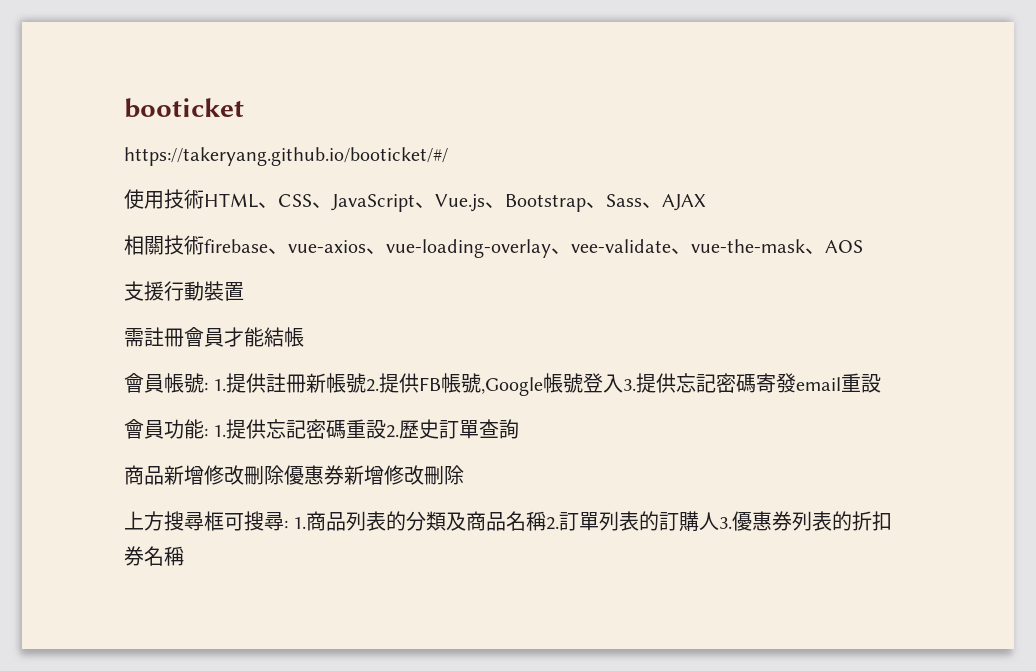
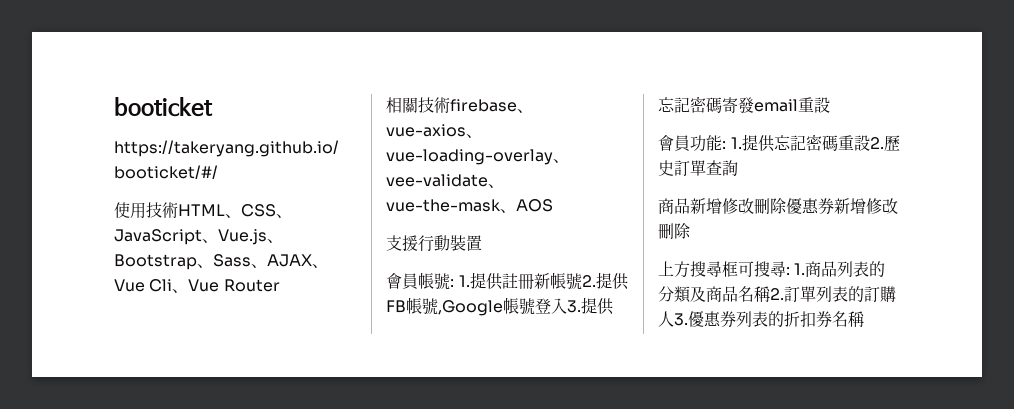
(706, 202) none -> [312,264,328,268] [114,279,280,293] 、Vue Cli、Vue Router
[124,327,304,347] // 需註冊會員才能結帳 -> (482, 243) none

